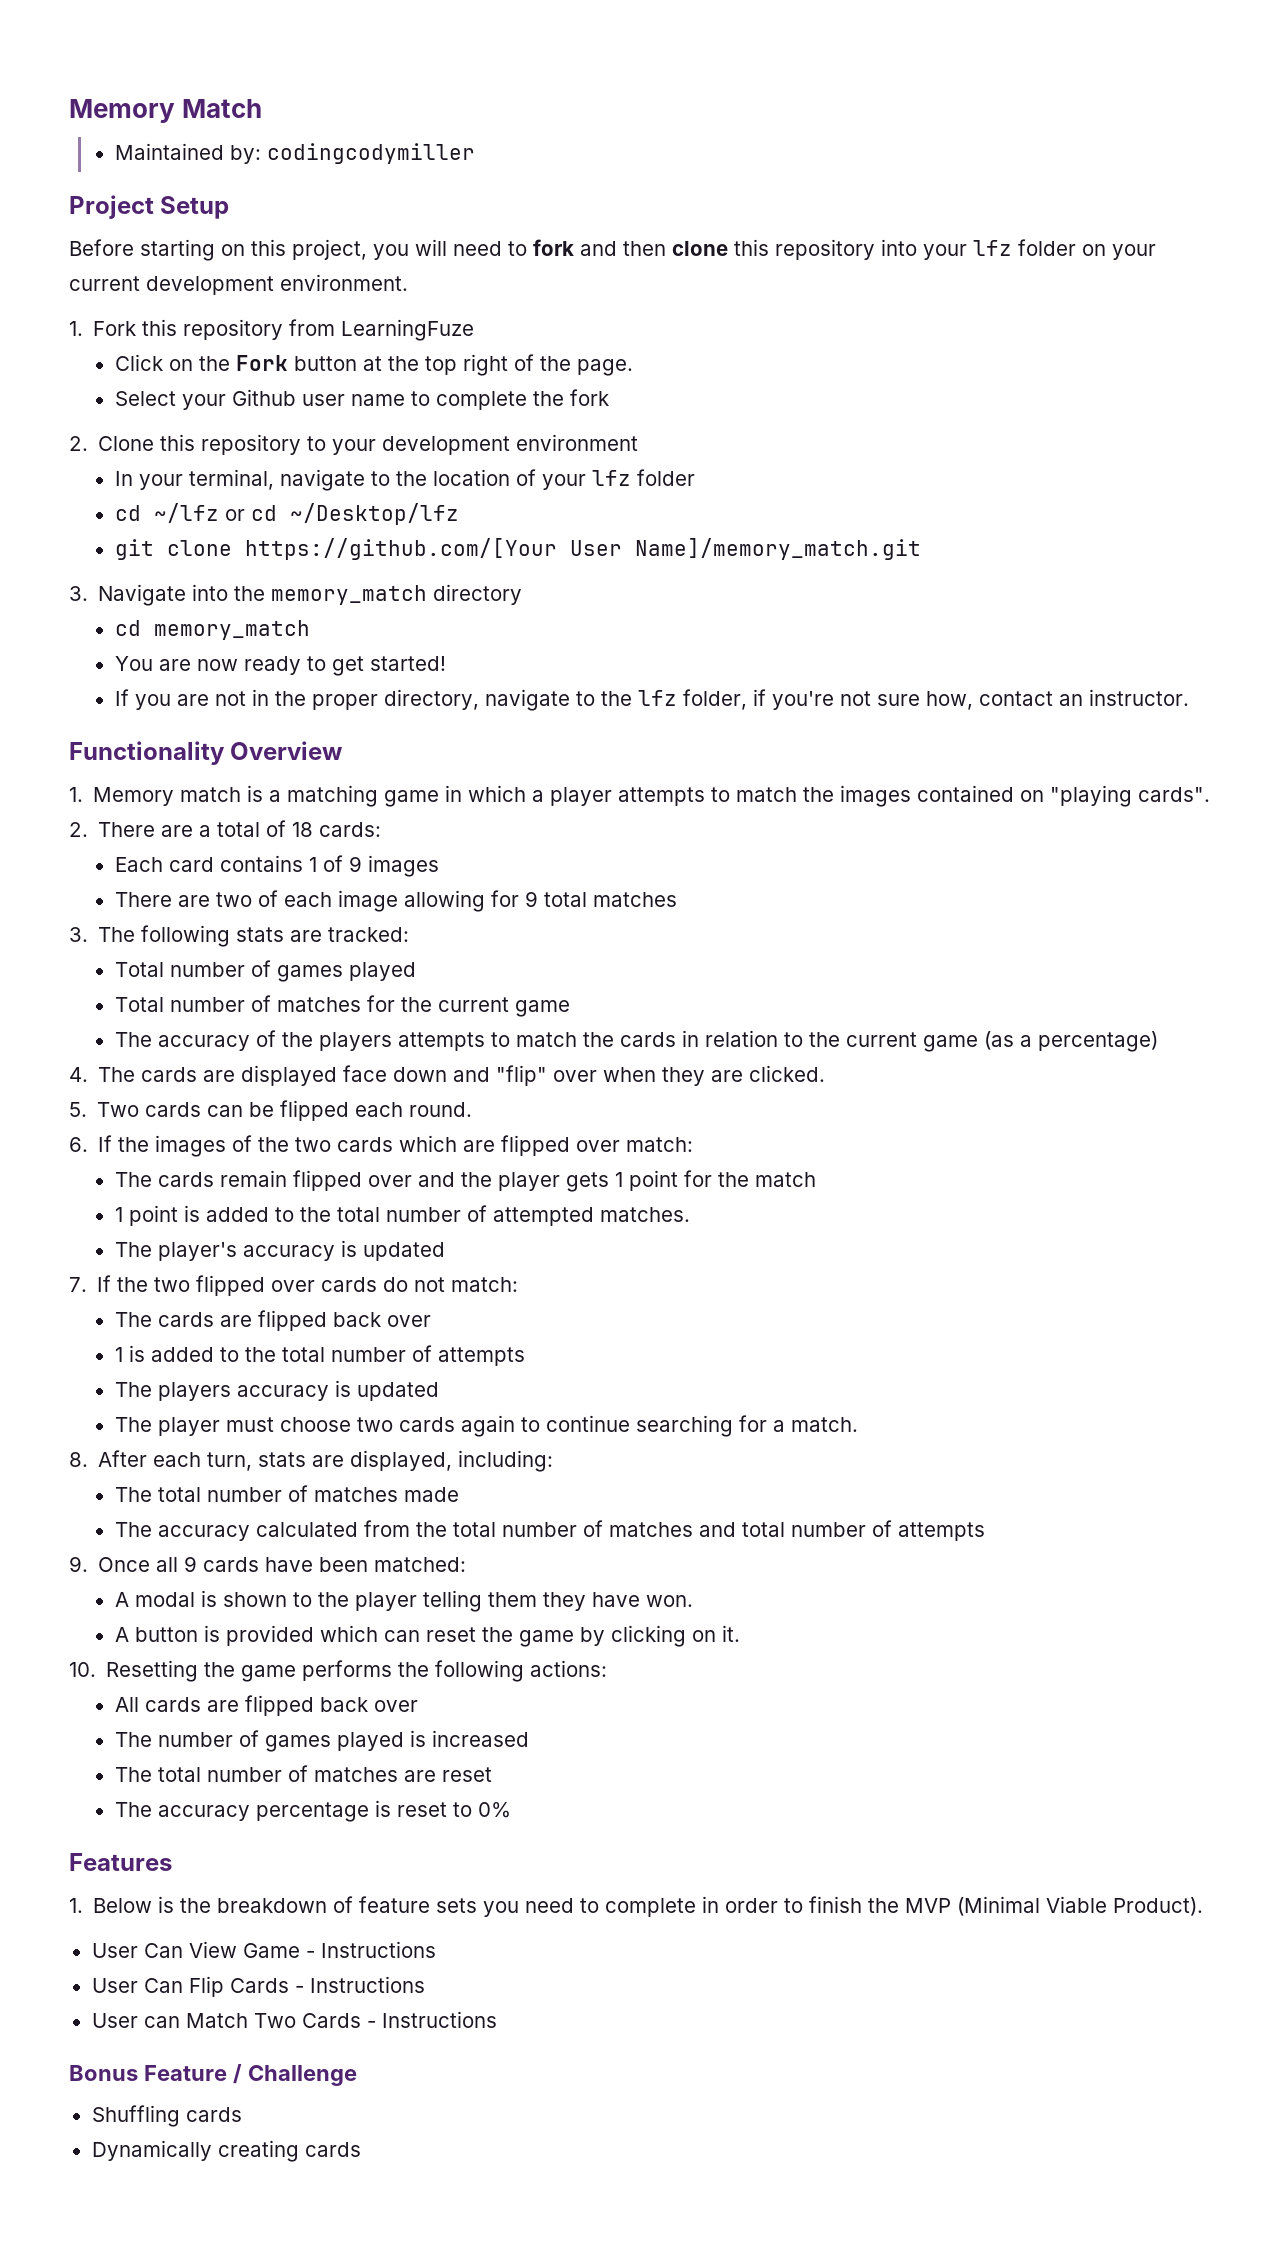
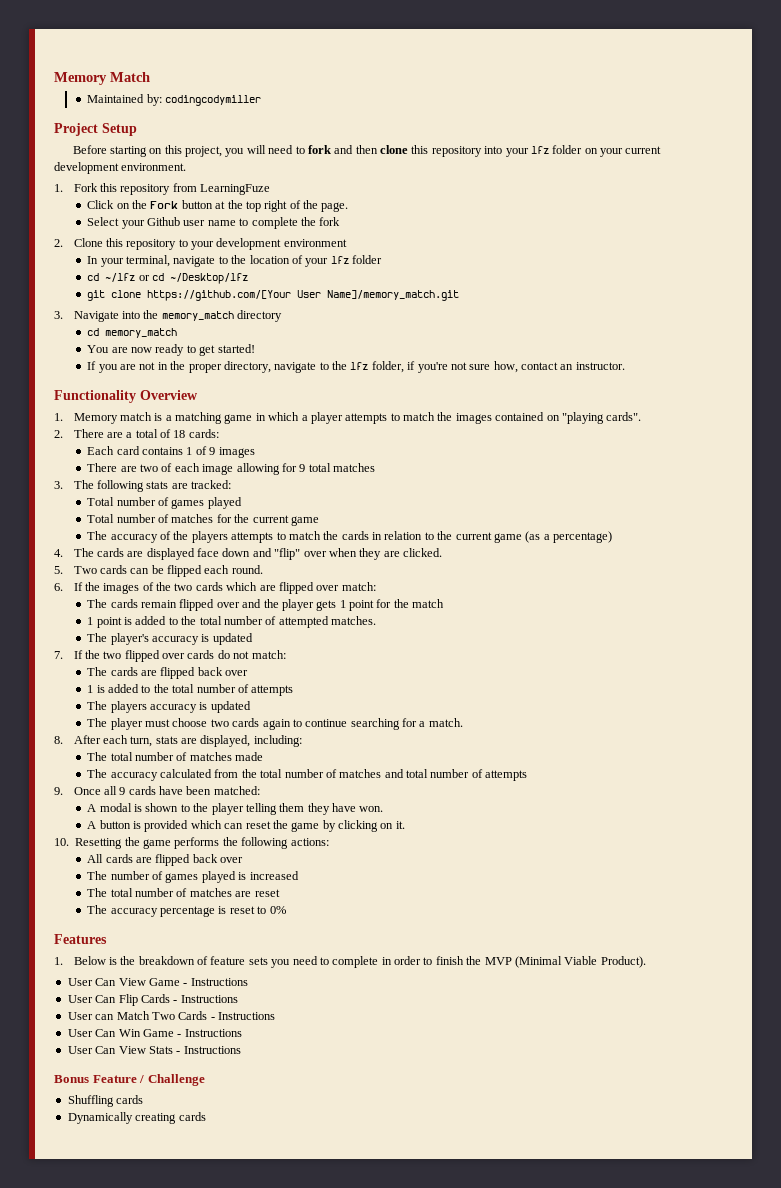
(497, 2019) none -> [67,1029,242,1037] [67,1046,241,1054] // User Can Win Game - Instructions // User Can View Stats - Instructions

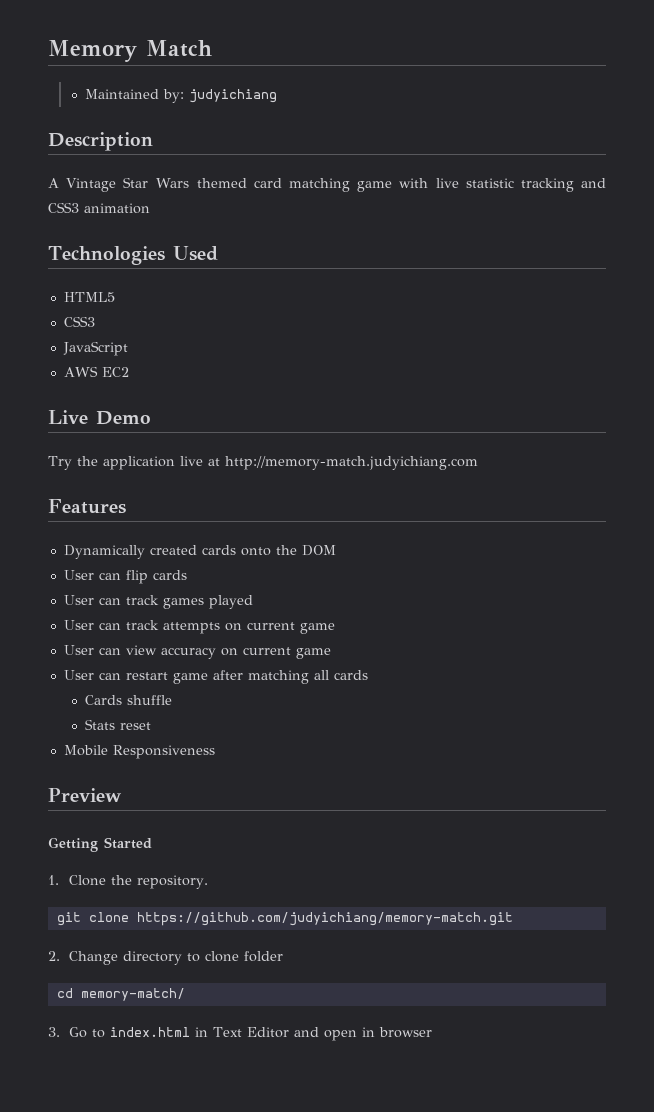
[165,95,262,106] [54,123,137,136] [72,145,662,157] [54,162,187,174] [54,183,271,195] [87,200,349,212] [87,217,341,229] [54,238,347,250] [87,255,383,267] [87,273,249,284] [87,290,460,301] [54,310,283,322] [87,328,178,338] [87,344,255,356] [87,361,625,373] [54,390,198,403] [54,412,642,424] [54,429,219,438] [87,446,255,458] [87,463,376,475] [54,480,232,492] [87,497,242,509] [87,514,319,526] [87,531,613,543] [54,548,443,560] [54,565,263,577] [54,582,376,594] [87,599,445,611] [87,616,377,628] [87,633,253,645] [54,650,286,662] [87,667,249,679] [87,684,294,696] [87,701,251,713] [87,718,463,730] [54,735,302,747] [87,752,264,761] [87,769,528,781] [54,786,260,795] [87,803,384,815] [87,820,405,832] [54,837,329,849] [87,854,244,866] [87,871,299,883] [87,888,280,897] [87,905,286,917] [54,934,107,944] [54,956,646,968] [67,978,248,986] [67,994,238,1006] [67,1011,275,1020] [67,1029,242,1037] [67,1046,241,1054] [54,1074,205,1086] [67,1095,144,1107] [67,1112,206,1124] codingcodymiller // Project Setup // Before starting on this project, you will need to fork and then clone this repository into your lfz folder on your current development environment. // 1. Fork this repository from LearningFuze // Click on the Fork button at the top right of the page. // Select your Github user name to complete the fork // 2. Clone this repository to your development environment // In your terminal, navigate to the location of your lfz folder // cd ~/lfz or cd ~/Desktop/lfz // git clone https://github.com/[Your User Name]/memory_match.git // 3. Navigate into the memory_match directory // cd memory_match // You are now ready to get started! // If you are not in the proper directory, navigate to the lfz folder, if you're not sure how, contact an instructor. // Functionality Overview // 1. Memory match is a matching game in which a player attempts to match the images contained on "playing cards". // 2. There are a total of 18 cards: // Each card contains 1 of 9 images // There are two of each image allowing for 9 total matches // 3. The following stats are tracked: // Total number of games played // Total number of matches for the current game // The accuracy of the players attempts to match the cards in relation to the current game (as a percentage) // 4. The cards are displayed face down and "flip" over when they are clicked. // 5. Two cards can be flipped each round. // 6. If the images of the two cards which are flipped over match: // The cards remain flipped over and the player gets 1 point for the match // 1 point is added to the total number of attempted matches. // The player's accuracy is updated // 7. If the two flipped over cards do not match: // The cards are flipped back over // 1 is added to the total number of attempts // The players accuracy is updated // The player must choose two cards again to continue searching for a match. // 8. After each turn, stats are displayed, including: // The total number of matches made // The accuracy calculated from the total number of matches and total number of attempts // 9. Once all 9 cards have been matched: // A modal is shown to the player telling them they have won. // A button is provided which can reset the game by clicking on it. // 10. Resetting the game performs the following actions: // All cards are flipped back over // The number of games played is increased // The total number of matches are reset // The accuracy percentage is reset to 0% // Features // 1. Below is the breakdown of feature sets you need to complete in order to finish the MVP (Minimal Viable Product). // User Can View Game - Instructions // User Can Flip Cards - Instructions // User can Match Two Cards - Instructions // User Can Win Game - Instructions // User Can View Stats - Instructions // Bonus Feature / Challenge // Shuffling cards // Dynamically creating cards -> [188,89,277,103] [48,132,153,151] [48,177,606,192] [48,202,150,214] [48,246,218,265] [63,292,115,302] [63,316,95,327] [62,341,128,356] [63,366,129,377] [48,410,151,425] [48,456,478,470] [48,499,126,514] [63,545,336,559] [63,570,187,584] [63,595,253,609] [63,620,335,634] [63,645,331,659] [63,670,368,684] [84,695,172,705] [84,719,151,730] [63,745,215,759] [48,788,122,802] [48,837,152,852] [48,875,208,889] [56,912,513,926] [48,951,283,965] [56,988,185,1001] [48,1027,432,1041] judyichiang // Description // A Vintage Star Wars themed card matching game with live statistic tracking and CSS3 animation // Technologies Used // HTML5 // CSS3 // JavaScript // AWS EC2 // Live Demo // Try the application live at http://memory-match.judyichiang.com // Features // Dynamically created cards onto the DOM // User can flip cards // User can track games played // User can track attempts on current game // User can view accuracy on current game // User can restart game after matching all cards // Cards shuffle // Stats reset // Mobile Responsiveness // Preview // Getting Started // 1. Clone the repository. // git clone https://github.com/judyichiang/memory-match.git // 2. Change directory to clone folder // cd memory-match/ // 3. Go to index.html in Text Editor and open in browser

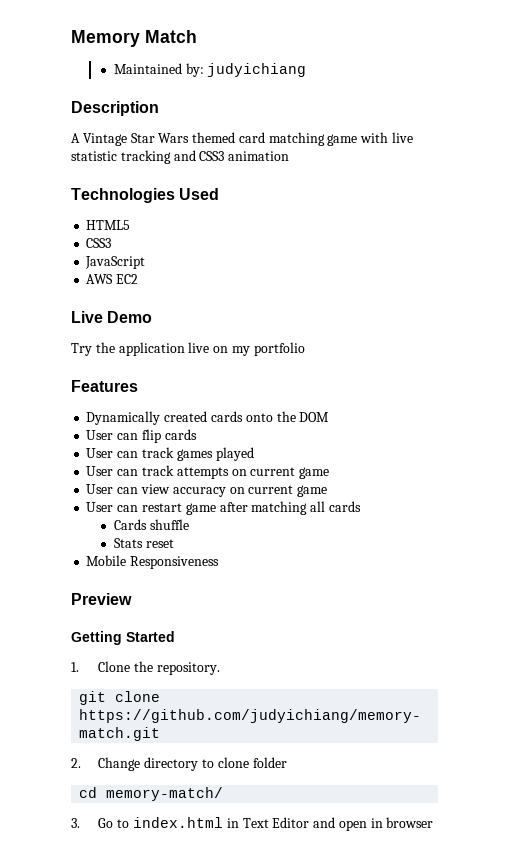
[207,456,478,470] at http://memory-match.judyichiang.com -> [213,342,305,356] on my portfolio

